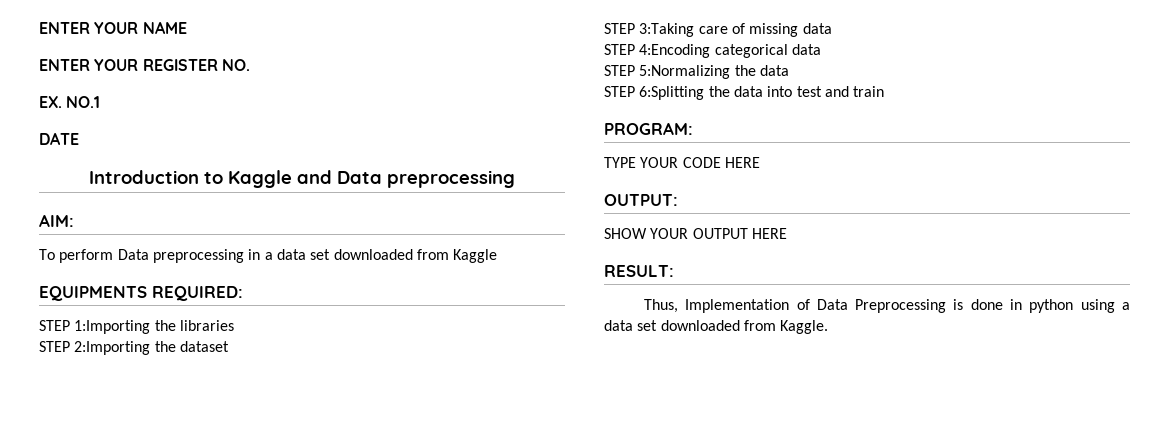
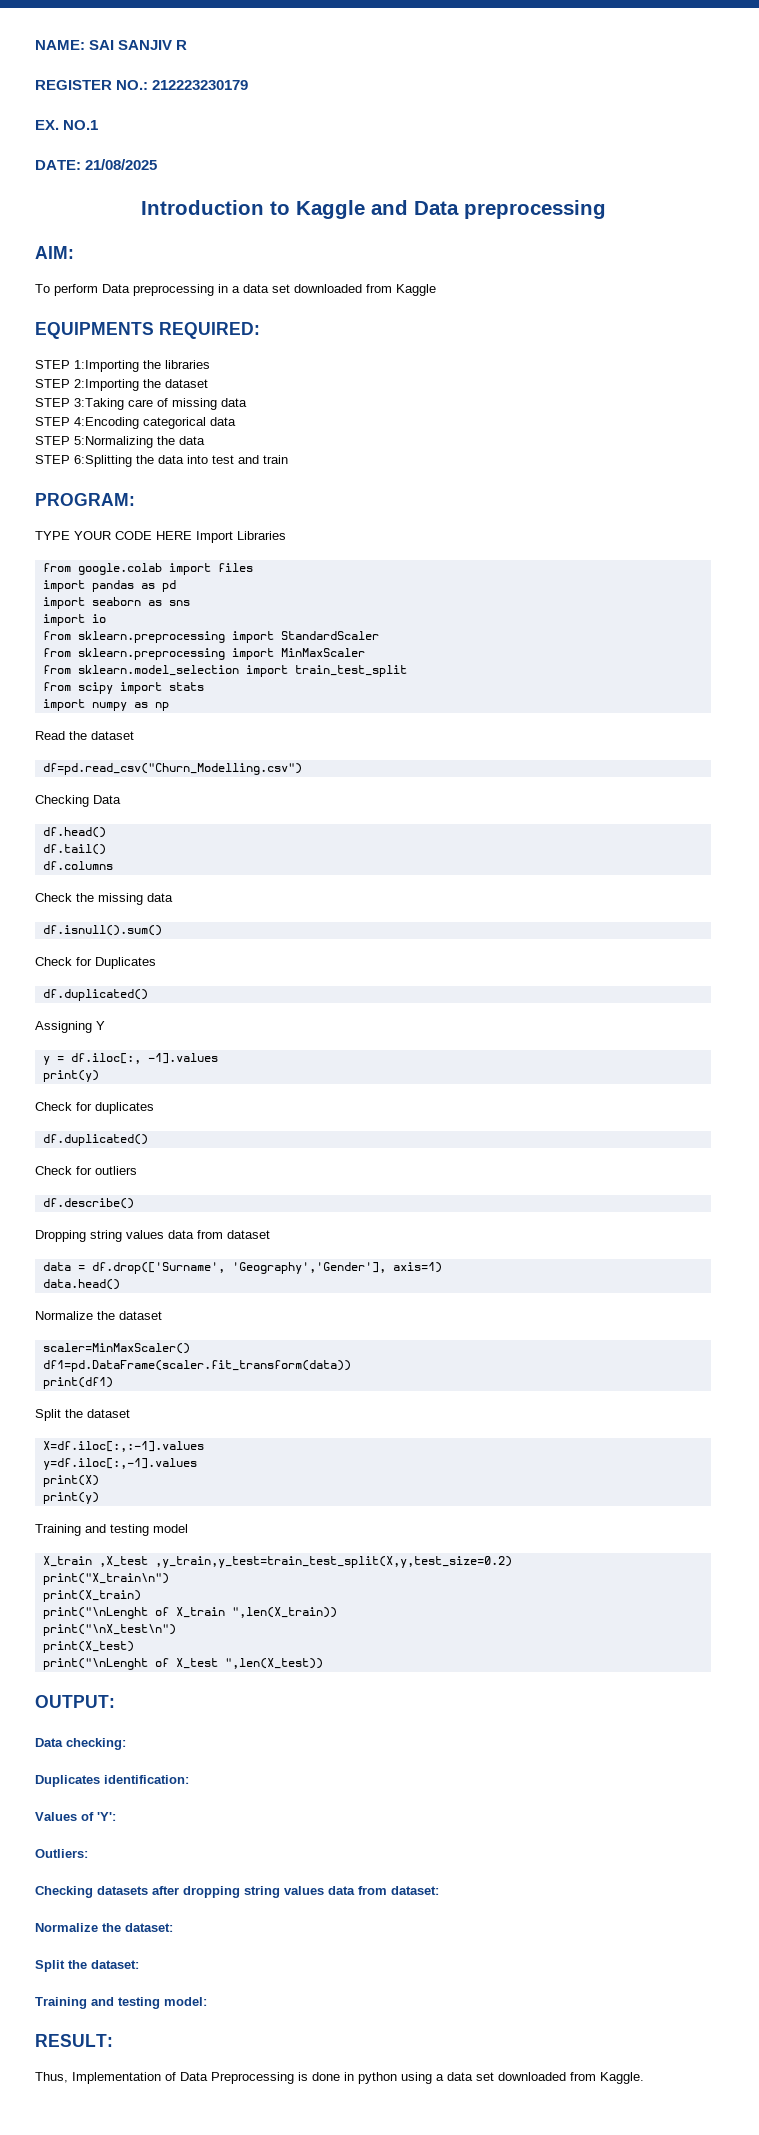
[39,21,187,34] [39,59,250,71] ENTER YOUR NAME // ENTER YOUR REGISTER NO. -> [35,40,188,50] [35,80,249,90] NAME: SAI SANJIV R // REGISTER NO.: 212223230179
[39,132,79,145] DATE -> [35,159,158,170] DATE: 21/08/2025
[604,194,678,206] [604,228,787,239] // OUTPUT: // SHOW YOUR OUTPUT HERE -> [196,531,286,543] [42,563,253,575] [42,580,176,592] [42,597,190,609] [42,614,106,626] [42,631,379,643] [42,648,365,660] [42,665,407,677] [42,682,204,694] [42,699,169,711] [35,731,134,740] [42,763,302,775] [35,795,121,807] [42,827,106,838] [42,844,106,855] [42,861,113,870] [35,893,173,905] [42,925,162,936] [35,957,156,969] [42,989,148,1001] [35,1021,105,1033] [42,1053,218,1065] [42,1070,99,1082] [35,1102,154,1114] [42,1134,148,1146] [35,1166,137,1175] [42,1198,134,1209] [35,1230,270,1242] [42,1262,442,1274] [42,1279,120,1290] [35,1311,162,1320] [42,1343,190,1354] [42,1360,351,1372] [42,1377,113,1389] [35,1409,130,1421] [42,1441,204,1452] [42,1458,197,1470] [42,1475,99,1487] [42,1492,99,1504] [35,1524,188,1536] [42,1556,512,1568] [42,1573,169,1585] [42,1590,141,1602] [42,1607,337,1619] [42,1624,176,1636] [42,1641,134,1653] [42,1658,323,1670] [35,1695,115,1708] [35,1738,126,1750] [35,1775,189,1787] [35,1812,116,1821] [35,1849,88,1858] [35,1886,439,1898] [35,1923,173,1932] [35,1960,139,1972] [35,1997,207,2009] Import Libraries // from google.colab import files // import pandas as pd // import seaborn as sns // import io // from sklearn.preprocessing import StandardScaler // from sklearn.preprocessing import MinMaxScaler // from sklearn.model_selection import train_test_split // from scipy import stats // import numpy as np // Read the dataset // df=pd.read_csv("Churn_Modelling.csv") // Checking Data // df.head() // df.tail() // df.columns // Check the missing data // df.isnull().sum() // Check for Duplicates // df.duplicated() // Assigning Y // y = df.iloc[:, -1].values // print(y) // Check for duplicates // df.duplicated() // Check for outliers // df.describe() // Dropping string values data from dataset // data = df.drop(['Surname', 'Geography','Gender'], axis=1) // data.head() // Normalize the dataset // scaler=MinMaxScaler() // df1=pd.DataFrame(scaler.fit_transform(data)) // print(df1) // Split the dataset // X=df.iloc[:,:-1].values // y=df.iloc[:,-1].values // print(X) // print(y) // Training and testing model // X_train ,X_test ,y_train,y_test=train_test_split(X,y,test_size=0.2) // print("X_train\n") // print(X_train) // print("\nLenght of X_train ",len(X_train)) // print("\nX_test\n") // print(X_test) // print("\nLenght of X_test ",len(X_test)) // OUTPUT: // Data checking: // Duplicates identification: // Values of 'Y': // Outliers: // Checking datasets after dropping string values data from dataset: // Normalize the dataset: // Split the dataset: // Training and testing model:

